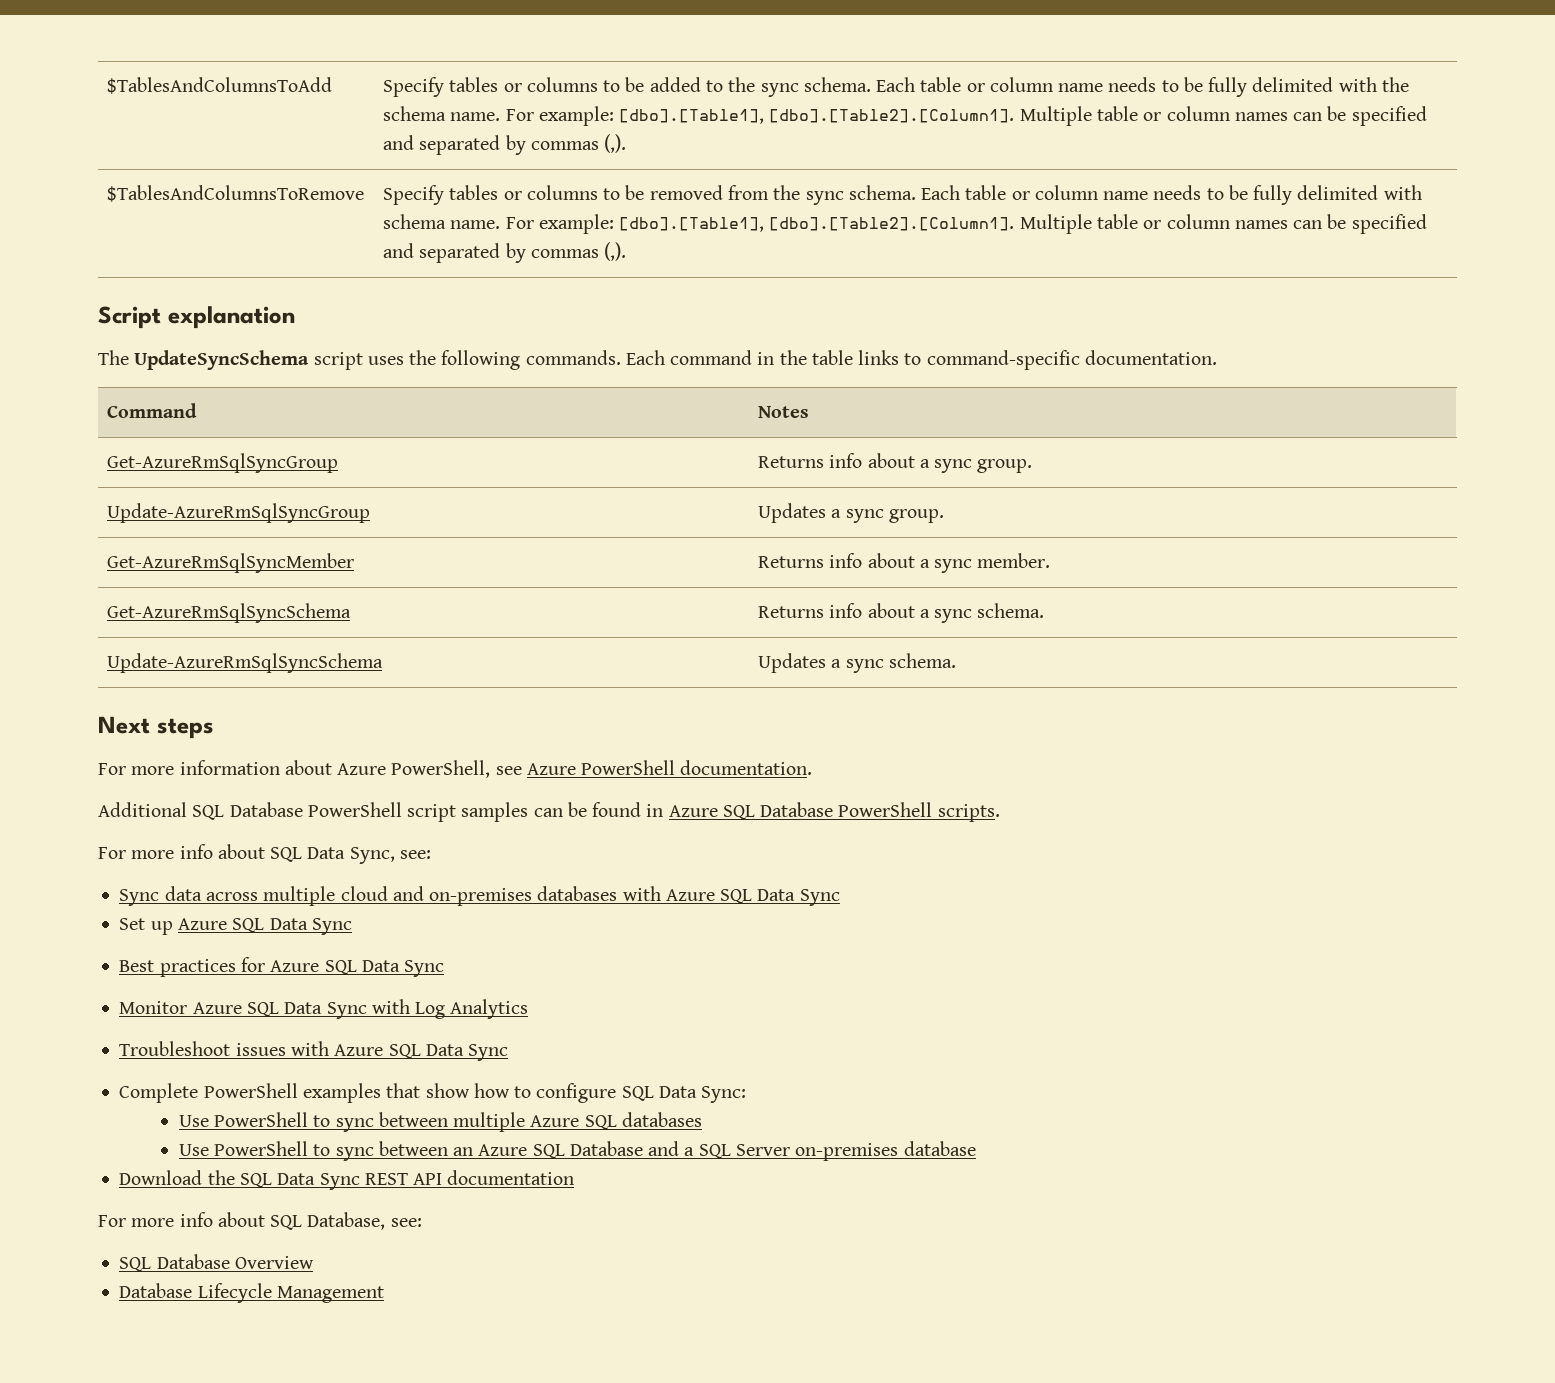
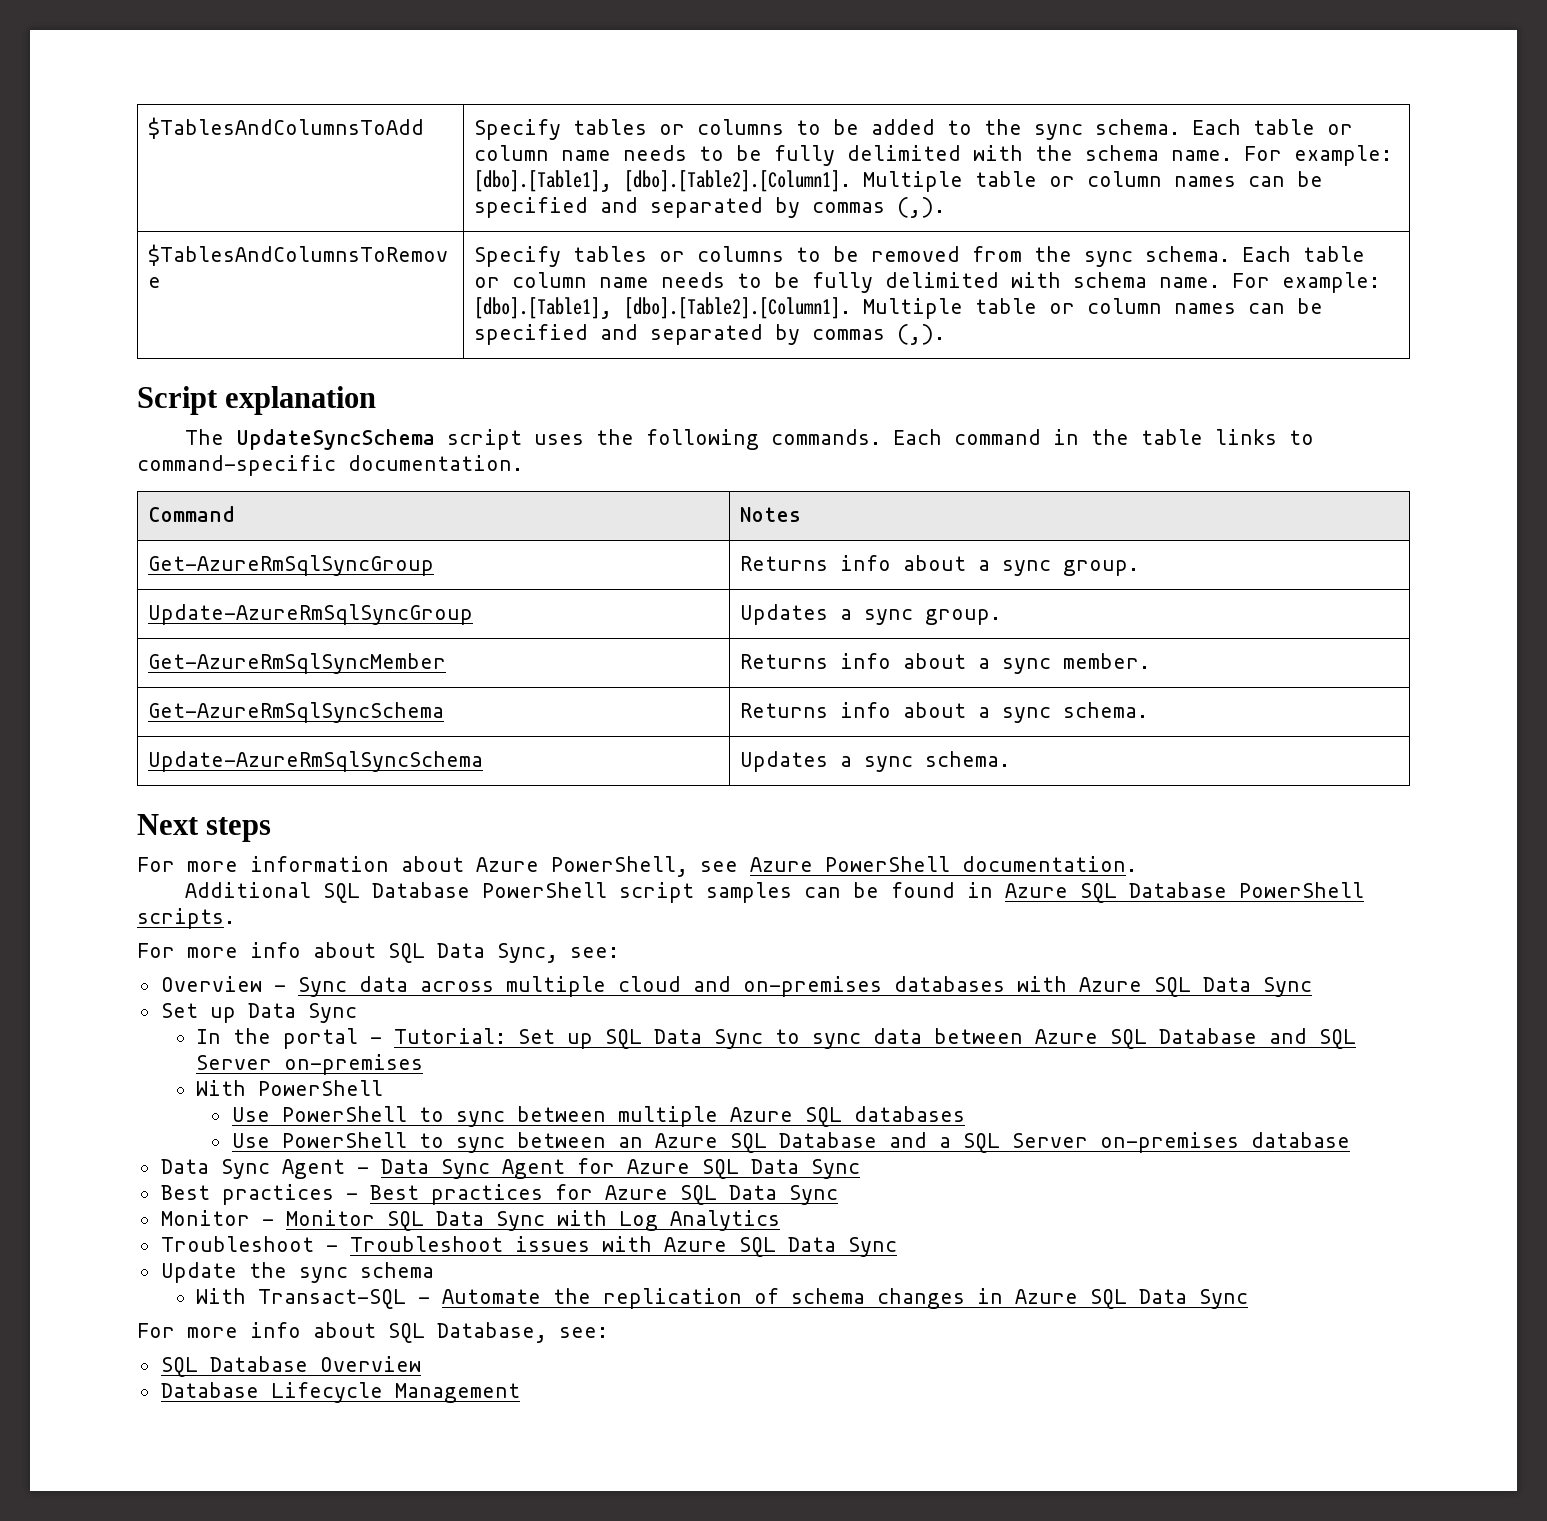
(431, 854) none -> [160,976,286,992] Overview -
[177,918,352,935] [119,957,445,977] [119,999,529,1019] [119,1041,509,1061] [119,1083,747,1103] Azure SQL Data Sync // Best practices for Azure SQL Data Sync // Monitor Azure SQL Data Sync with Log Analytics // Troubleshoot issues with Azure SQL Data Sync // Complete PowerShell examples that show how to configure SQL Data Sync: -> [247,1003,357,1023] [196,1028,1357,1049] [196,1054,424,1075] [196,1080,384,1096] Data Sync // In the portal - Tutorial: Set up SQL Data Sync to sync data between Azure SQL Database and SQL Server on-premises // With PowerShell
[119,1170,575,1190] Download the SQL Data Sync REST API documentation -> [160,1158,860,1179] [160,1184,838,1205] [160,1210,780,1231] [160,1236,897,1257] [160,1262,434,1283] [196,1288,1249,1309] Data Sync Agent - Data Sync Agent for Azure SQL Data Sync // Best practices - Best practices for Azure SQL Data Sync // Monitor - Monitor SQL Data Sync with Log Analytics // Troubleshoot - Troubleshoot issues with Azure SQL Data Sync // Update the sync schema // With Transact-SQL - Automate the replication of schema changes in Azure SQL Data Sync

